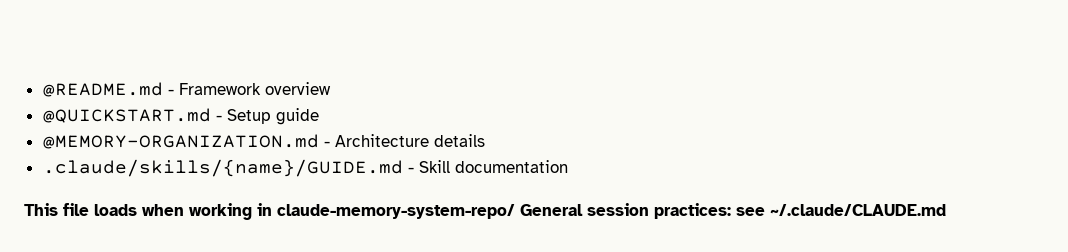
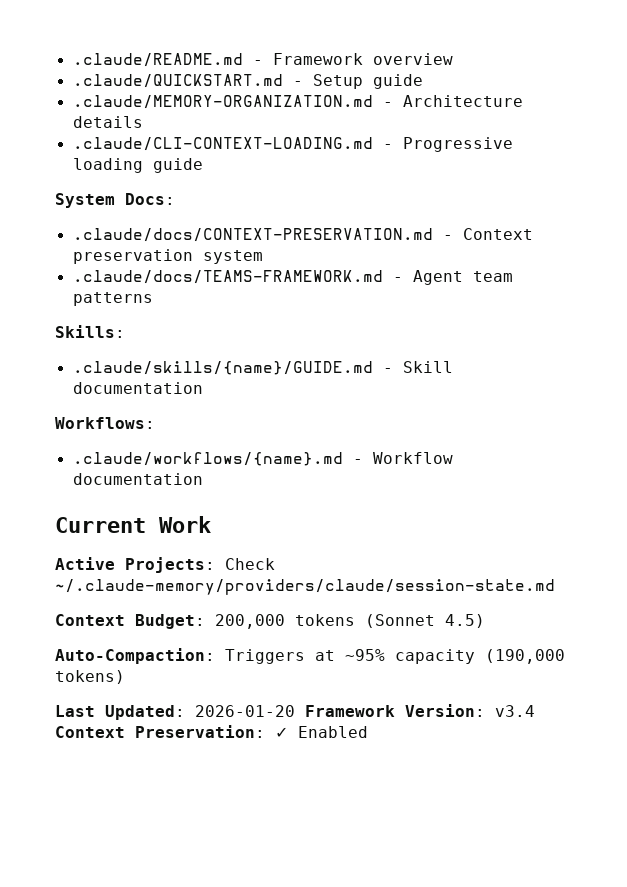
[42,82,163,97] @README.md -> [72,53,243,67] .claude/README.md
[42,108,211,123] @QUICKSTART.md -> [72,74,283,88] .claude/QUICKSTART.md
[42,134,319,149] @MEMORY-ORGANIZATION.md -> [72,95,373,109] .claude/MEMORY-ORGANIZATION.md
[42,159,568,177] [24,203,946,220] .claude/skills/{name}/GUIDE.md - Skill documentation // This file loads when working in claude-memory-system-repo/ General session practices: see ~/.claude/CLAUDE.md -> [72,137,513,152] [72,158,203,173] [55,193,175,208] [72,228,533,242] [72,249,263,264] [72,270,513,285] [72,292,153,306] [55,325,125,338] [72,361,453,375] [72,382,203,394] [55,417,155,429] [72,452,453,466] [72,473,203,485] [55,516,211,533] [55,557,275,573] [55,579,555,595] [55,614,485,629] [55,648,565,664] [55,670,125,684] [55,704,535,720] [55,725,368,738] .claude/CLI-CONTEXT-LOADING.md - Progressive loading guide // System Docs: // .claude/docs/CONTEXT-PRESERVATION.md - Context preservation system // .claude/docs/TEAMS-FRAMEWORK.md - Agent team patterns // Skills: // .claude/skills/{name}/GUIDE.md - Skill documentation // Workflows: // .claude/workflows/{name}.md - Workflow documentation // Current Work // Active Projects: Check ~/.claude-memory/providers/claude/session-state.md // Context Budget: 200,000 tokens (Sonnet 4.5) // Auto-Compaction: Triggers at ~95% capacity (190,000 tokens) // Last Updated: 2026-01-20 Framework Version: v3.4 Context Preservation: ✓ Enabled

